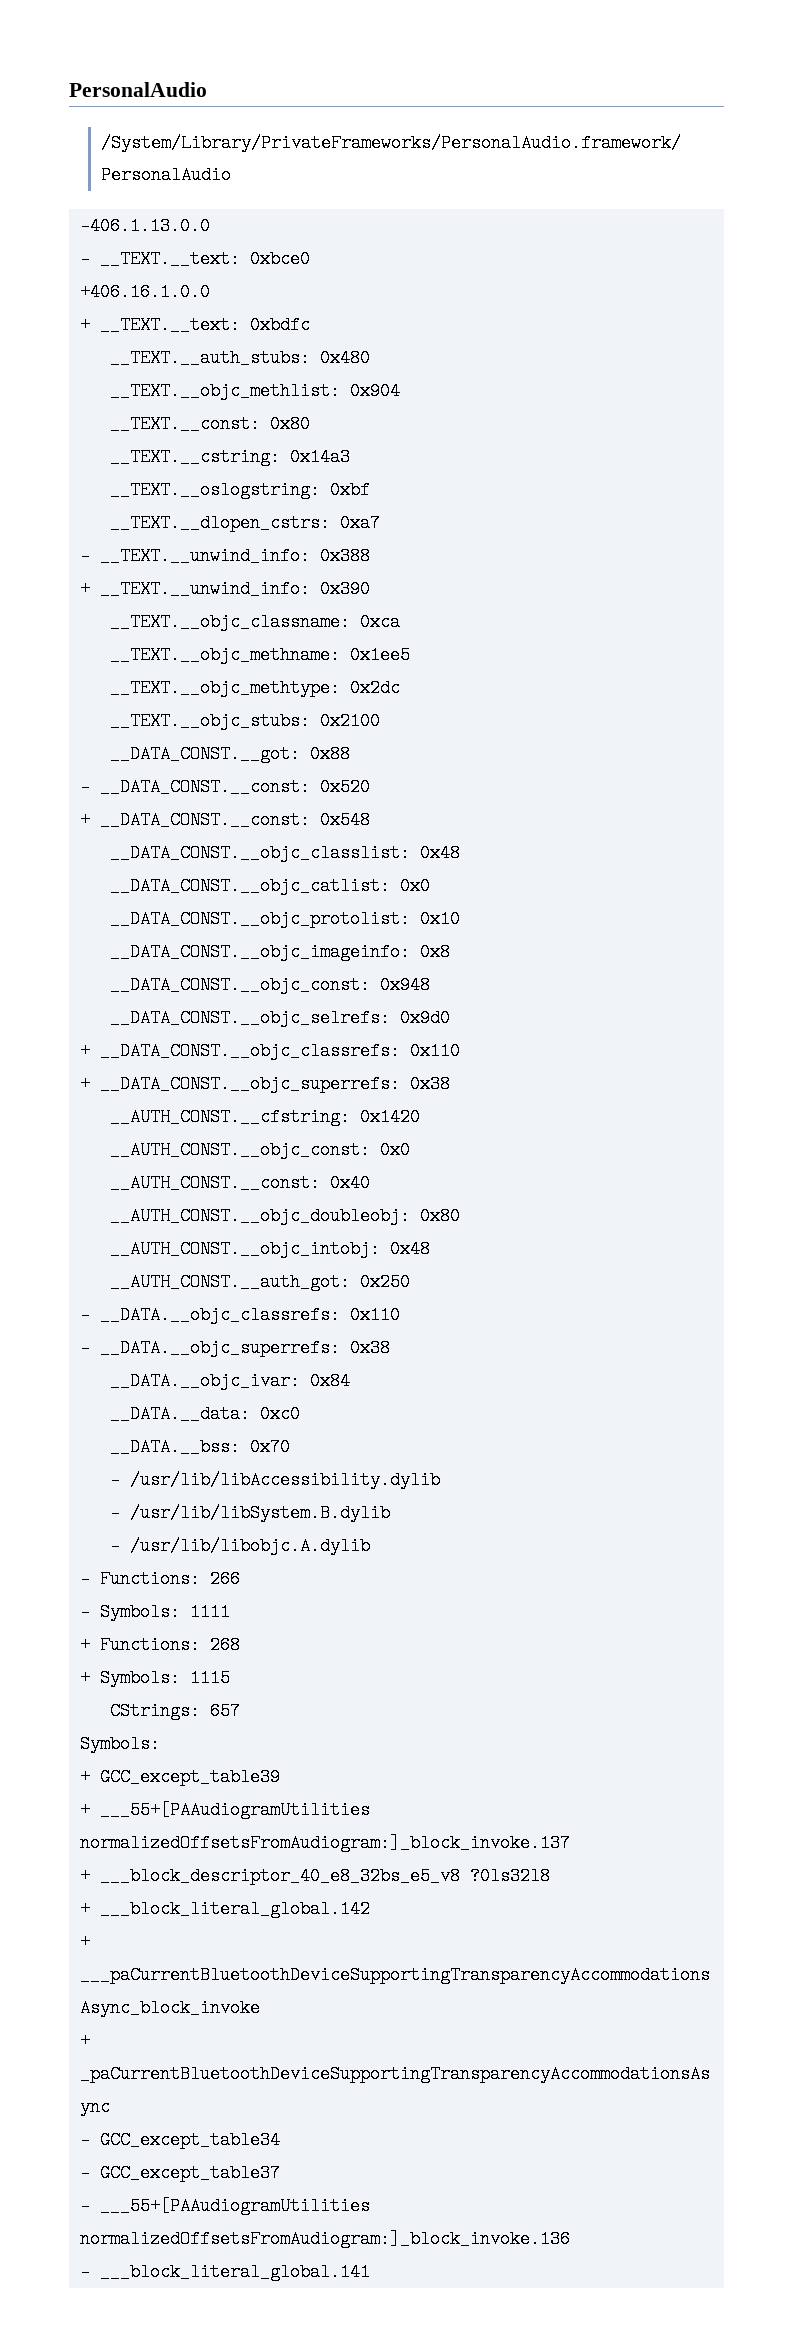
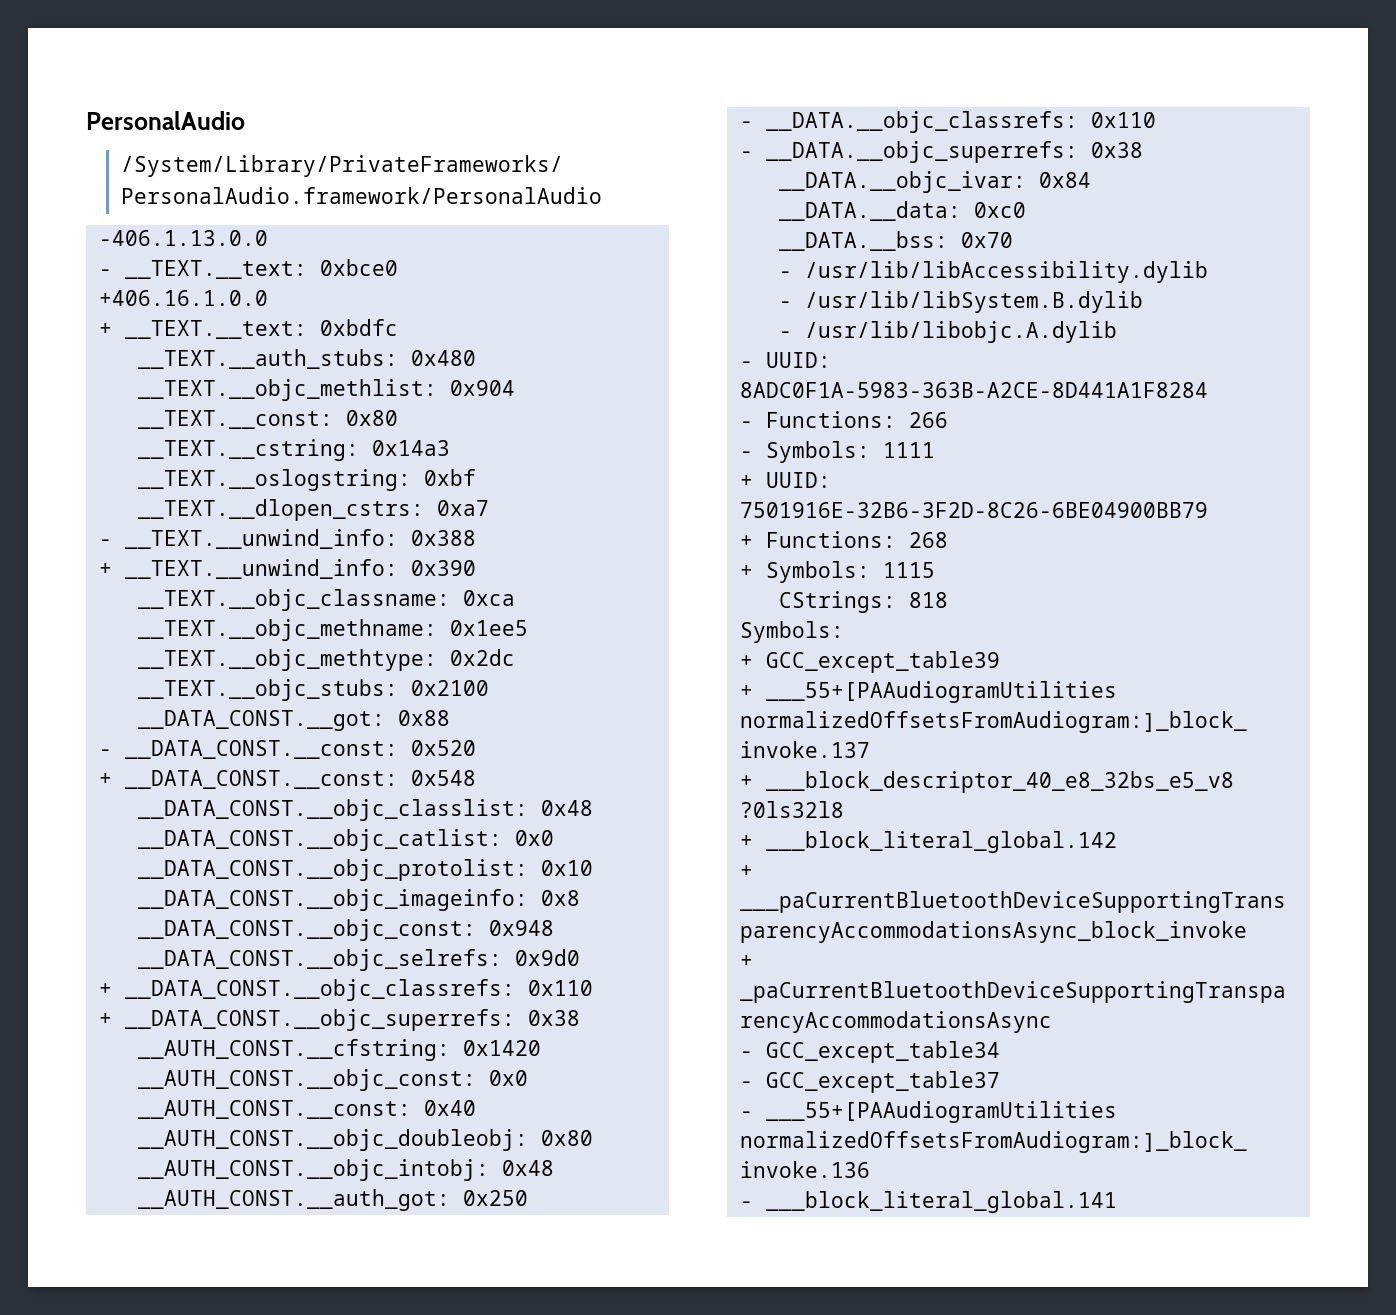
(371, 1546) none -> [739,352,831,368] [739,382,1208,398] // - UUID: 8ADC0F1A-5983-363B-A2CE-8D441A1F8284
(231, 1612) none -> [739,472,831,488] [739,502,1208,518] // + UUID: 7501916E-32B6-3F2D-8C26-6BE04900BB79
[210,1702,241,1720] 657 -> [908,592,948,608] 818

